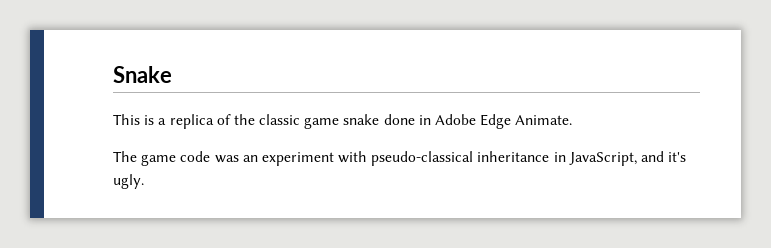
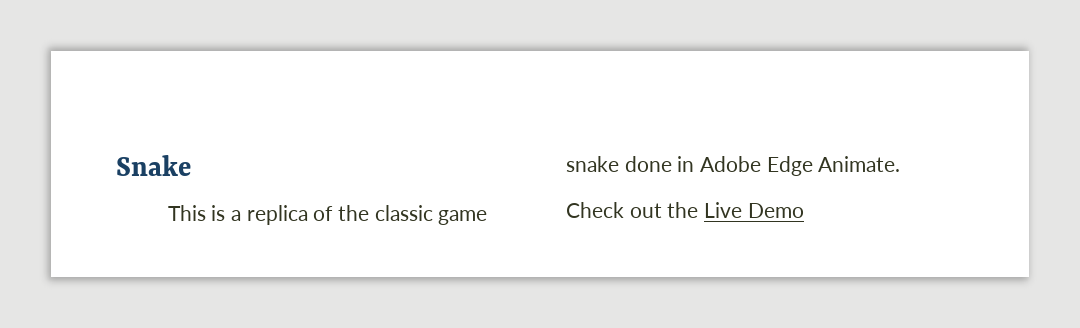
[113,151,687,166] [113,174,144,189] The game code was an experiment with pseudo-classical inheritance in JavaScript, and it's ugly. -> [566,202,804,218] Check out the Live Demo

